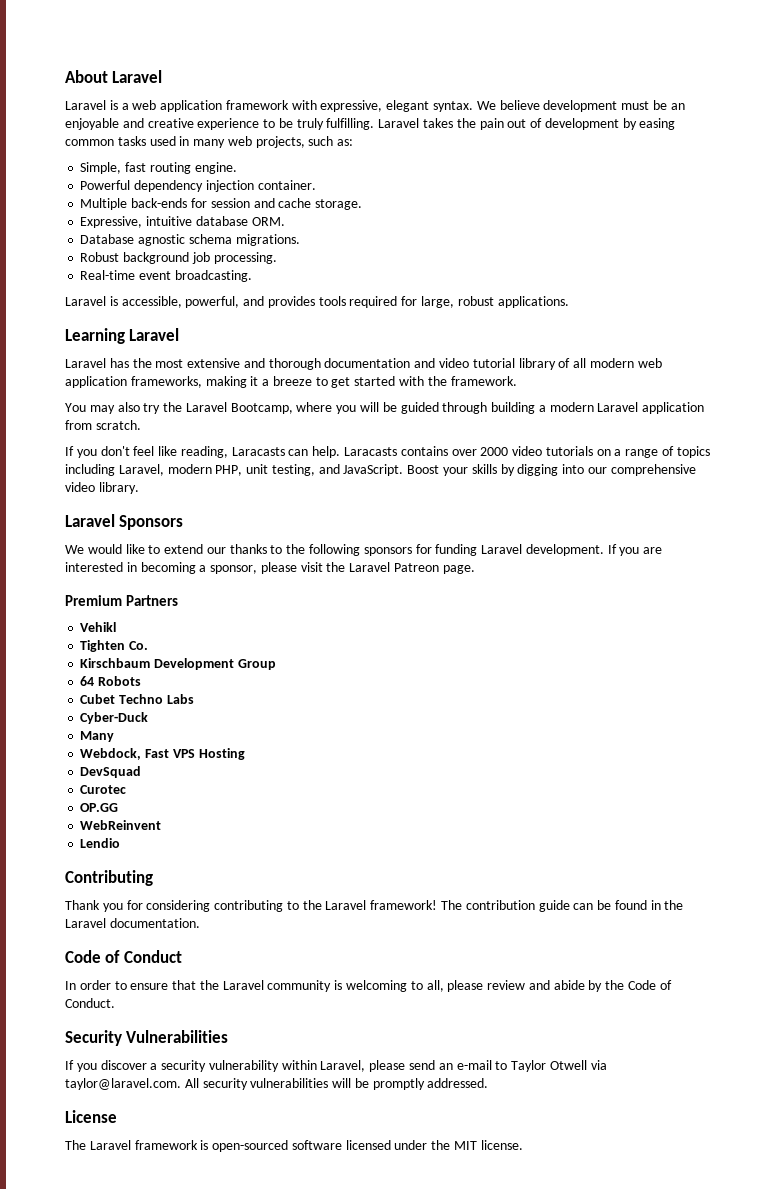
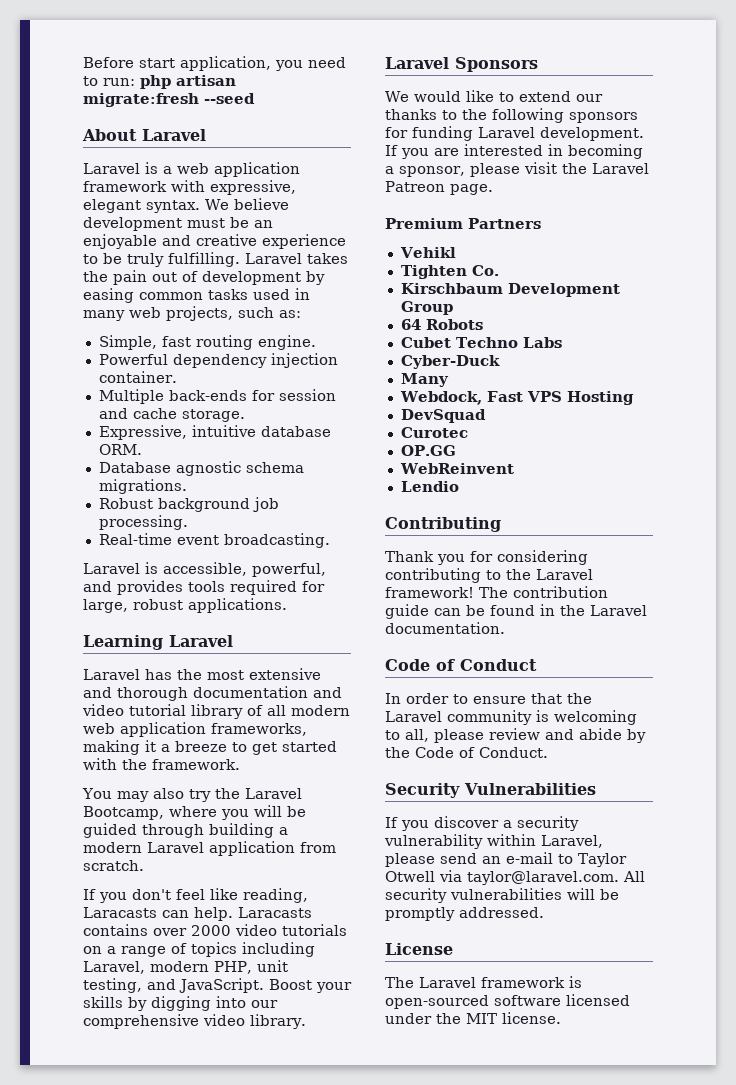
(65, 76) none -> [83,56,346,71] [83,75,236,89] [83,93,255,107] Before start application, you need to run: php artisan migrate:fresh --seed //

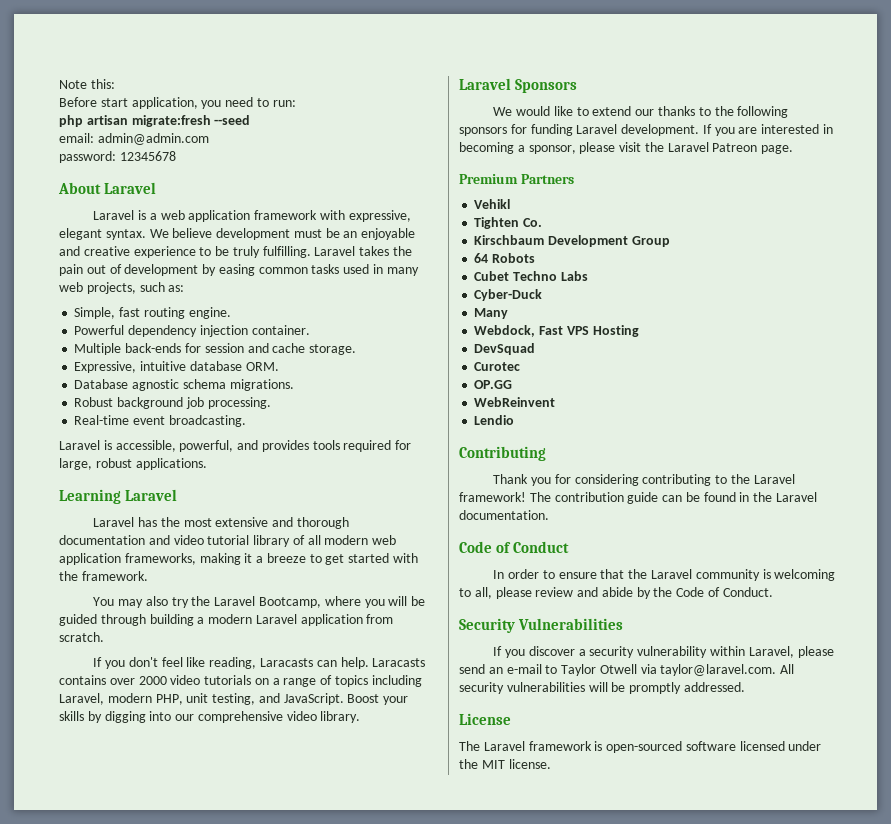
(83, 62) none -> [59,79,115,89] Note this: //
(135, 82) none -> (296, 103) //
(255, 98) none -> [59,133,209,145] [59,151,176,163] // email: admin@admin.com // password: 12345678

